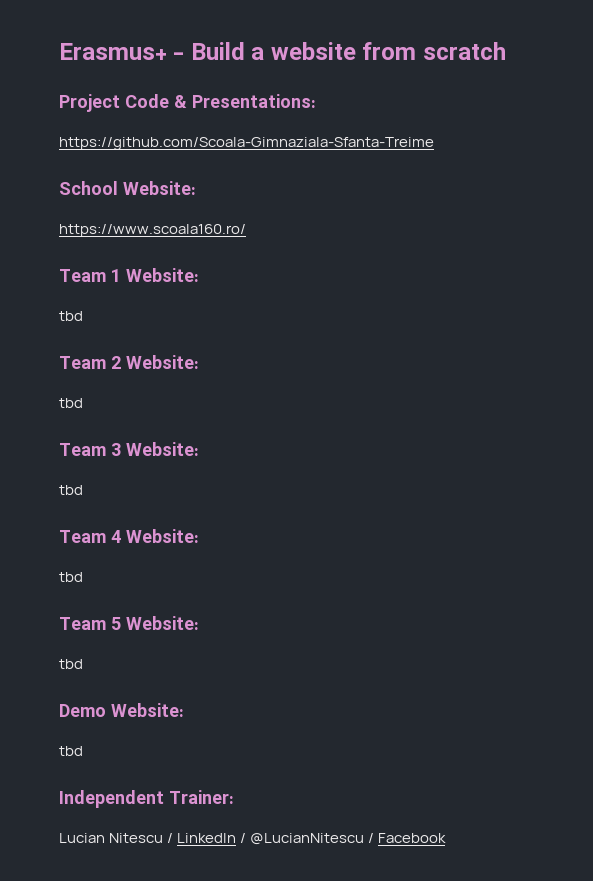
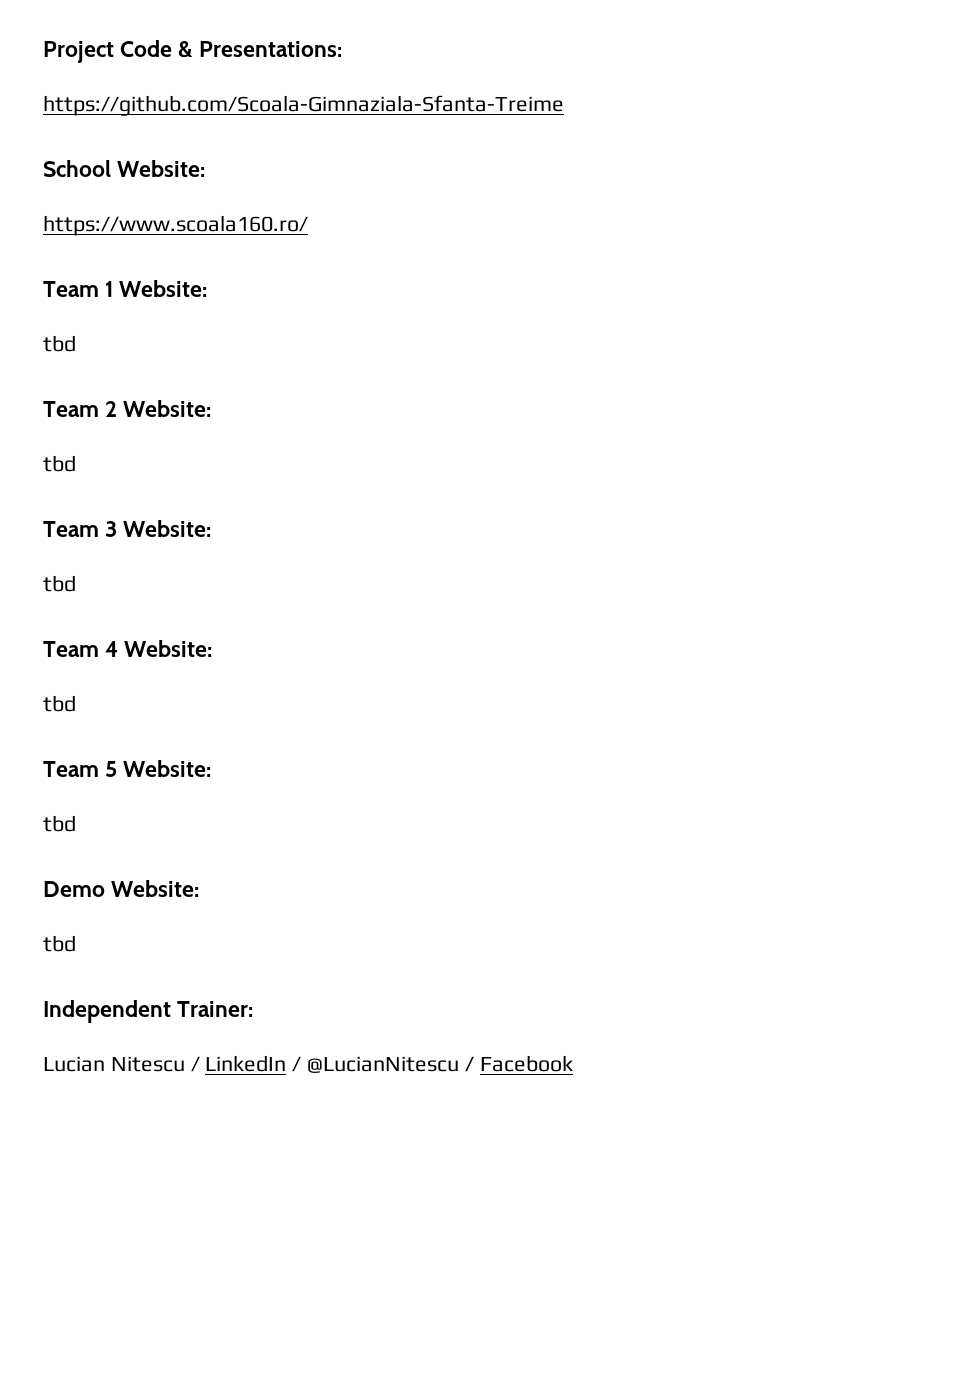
[59,42,506,60] Erasmus+ - Build a website from scratch // -> (43, 52) none

